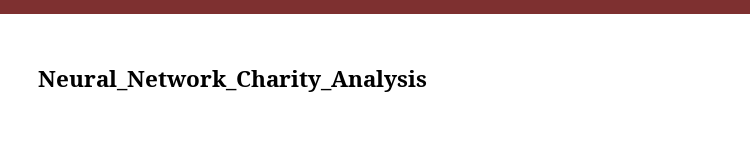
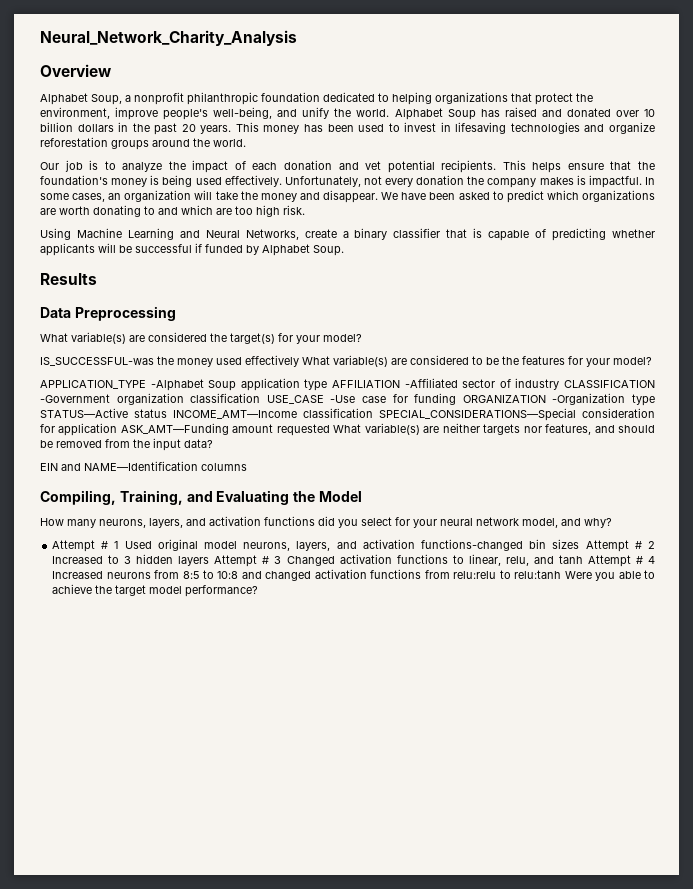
(427, 81) none -> [40,64,111,77] [40,92,593,105] [40,107,656,120] [40,122,655,135] [40,137,246,150] [40,160,655,173] [40,175,655,188] [40,190,656,203] [40,205,305,217] [40,228,655,241] [40,243,344,256] [40,273,97,285] [40,306,176,321] [40,332,362,344] [40,355,652,367] [40,378,656,391] [40,393,656,406] [40,408,655,421] [40,423,655,436] [40,438,213,451] [40,461,247,471] [40,490,362,505] [40,516,612,528] [52,539,656,552] [52,554,655,567] [52,569,655,581] [52,584,259,597] // Overview // Alphabet Soup, a nonprofit philanthropic foundation dedicated to helping organizations that protect the environment, improve people's well-being, and unify the world. Alphabet Soup has raised and donated over 10 billion dollars in the past 20 years. This money has been used to invest in lifesaving technologies and organize reforestation groups around the world. // Our job is to analyze the impact of each donation and vet potential recipients. This helps ensure that the foundation's money is being used effectively. Unfortunately, not every donation the company makes is impactful. In some cases, an organization will take the money and disappear. We have been asked to predict which organizations are worth donating to and which are too high risk. // Using Machine Learning and Neural Networks, create a binary classifier that is capable of predicting whether applicants will be successful if funded by Alphabet Soup. // Results // Data Preprocessing // What variable(s) are considered the target(s) for your model? // IS_SUCCESSFUL-was the money used effectively What variable(s) are considered to be the features for your model? // APPLICATION_TYPE -Alphabet Soup application type AFFILIATION -Affiliated sector of industry CLASSIFICATION -Government organization classification USE_CASE -Use case for funding ORGANIZATION -Organization type STATUS—Active status INCOME_AMT—Income classification SPECIAL_CONSIDERATIONS—Special consideration for application ASK_AMT—Funding amount requested What variable(s) are neither targets nor features, and should be removed from the input data? // EIN and NAME—Identification columns // Compiling, Training, and Evaluating the Model // How many neurons, layers, and activation functions did you select for your neural network model, and why? // Attempt # 1 Used original model neurons, layers, and activation functions-changed bin sizes Attempt # 2 Increased to 3 hidden layers Attempt # 3 Changed activation functions to linear, relu, and tanh Attempt # 4 Increased neurons from 8:5 to 10:8 and changed activation functions from relu:relu to relu:tanh Were you able to achieve the target model performance?

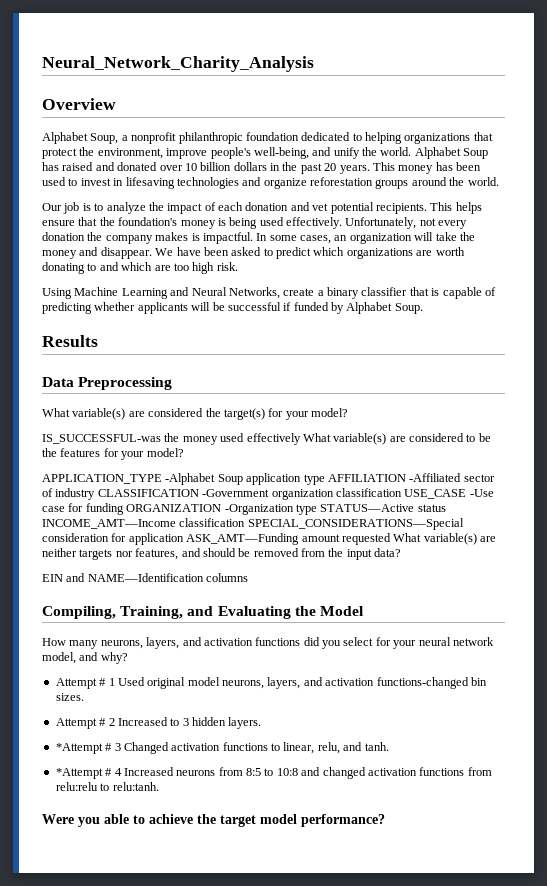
[552,539,580,549] sizes -> [55,693,84,701] sizes. //
[178,555,258,567] layers Attempt -> [228,717,262,729] [55,743,103,754] layers. // *Attempt
[558,555,631,567] tanh Attempt -> [364,742,389,751] [55,768,103,779] tanh. // *Attempt
[514,570,562,579] relu:tanh -> [112,782,159,791] relu:tanh. //

